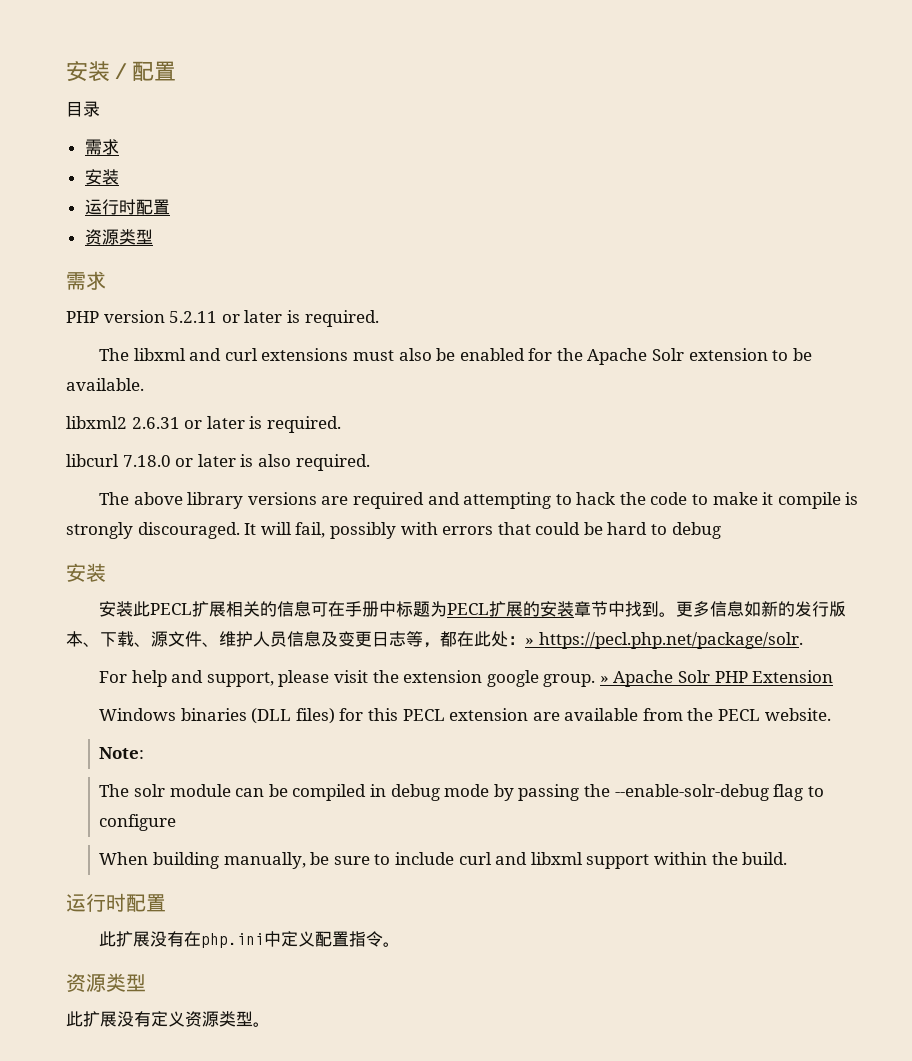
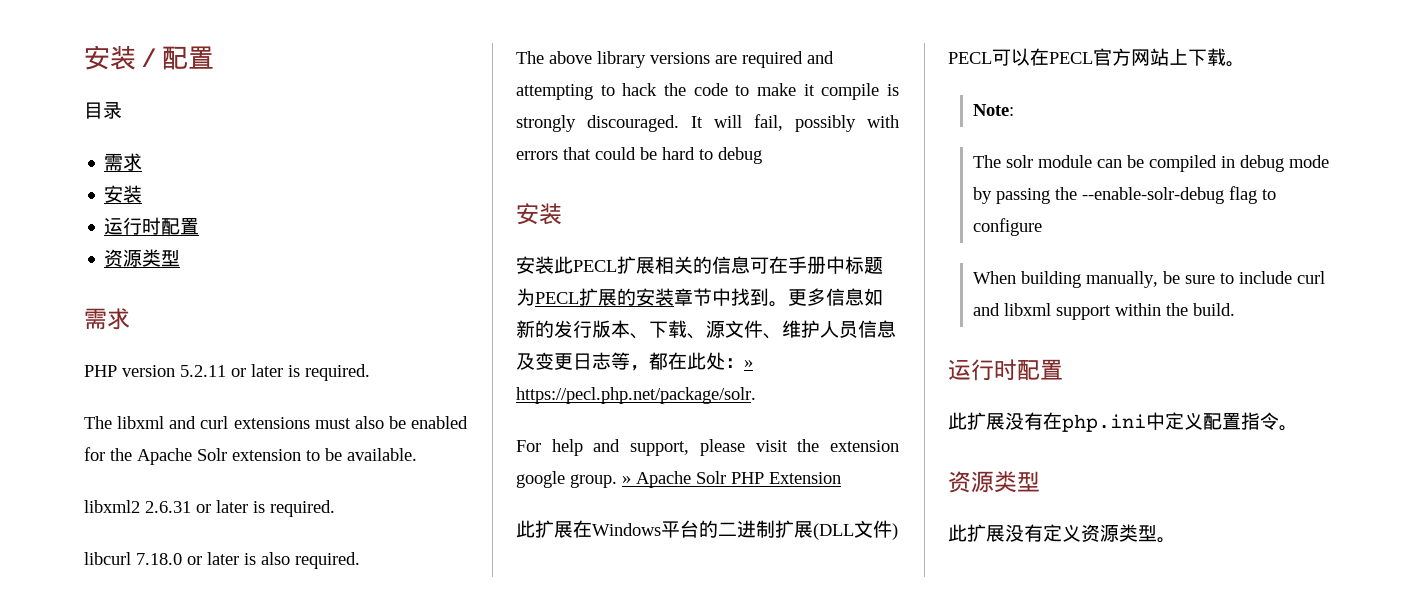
[98,708,831,724] Windows binaries (DLL files) for this PECL extension are available from the PECL website. -> [516,520,898,540] [948,48,1245,67] 此扩展在Windows平台的二进制扩展(DLL文件) PECL可以在PECL官方网站上下载。

